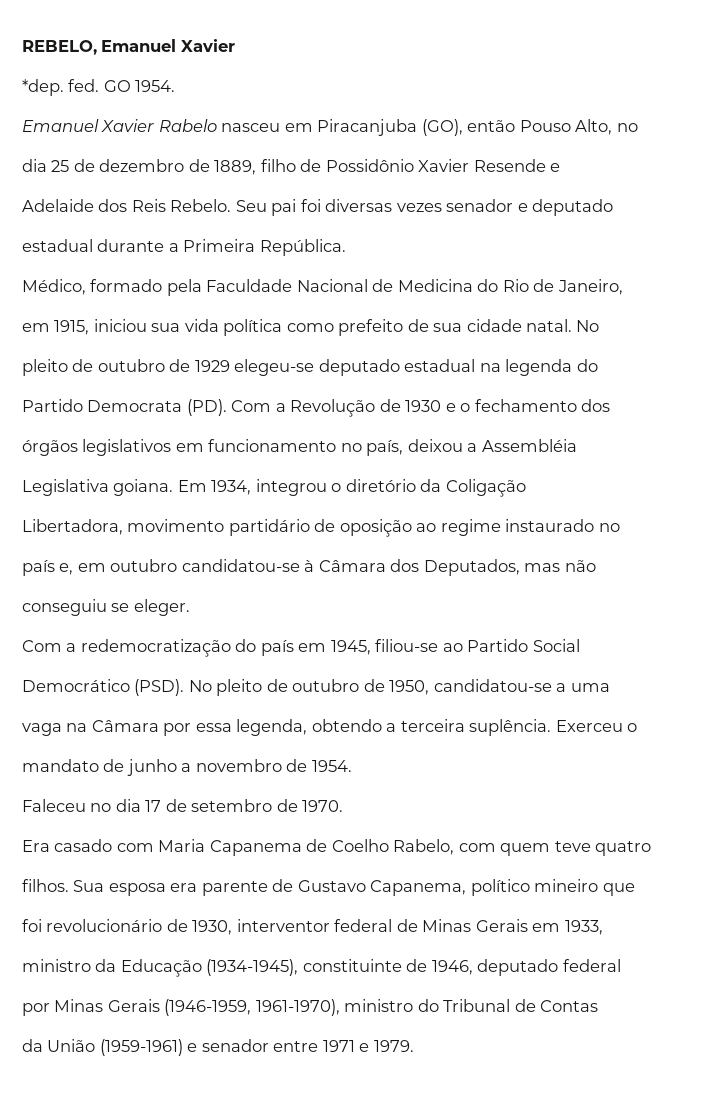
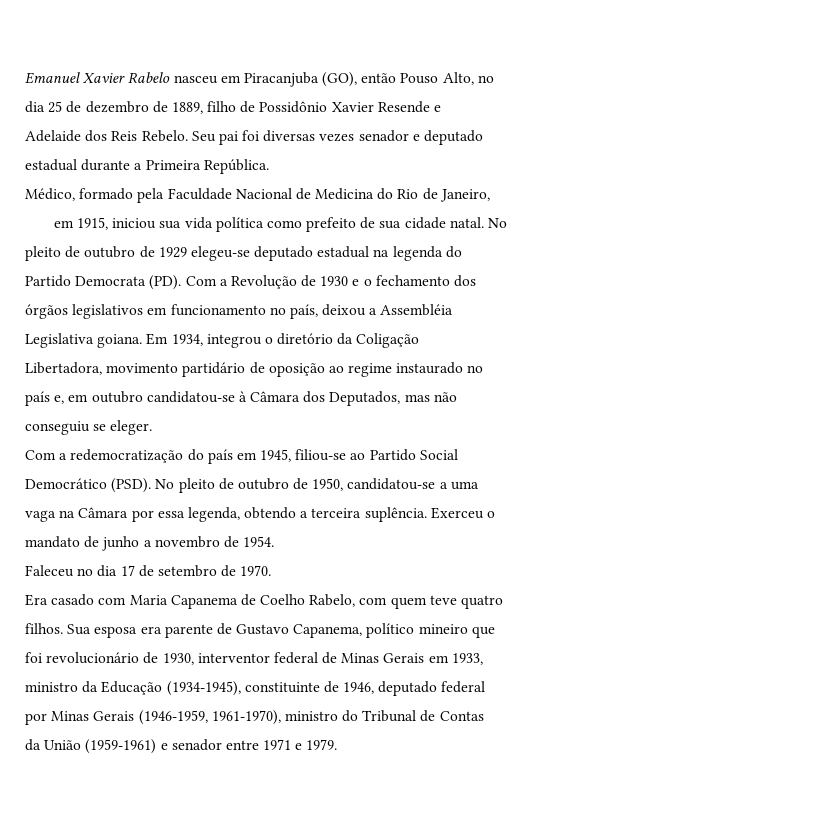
[22,39,235,55] [22,79,176,96] REBELO, Emanuel Xavier // *dep. fed. GO 1954. // -> (25, 78) none

